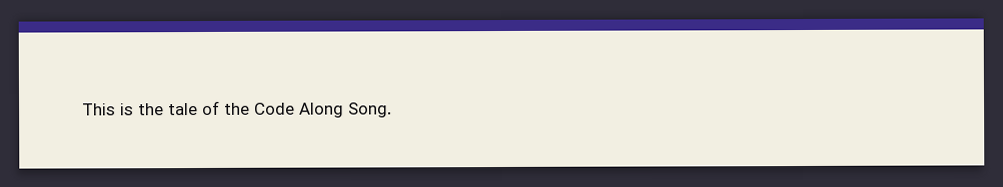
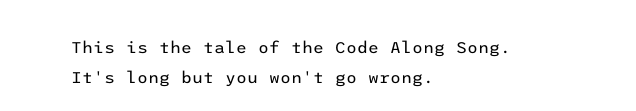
(392, 110) none -> [71,70,434,87] // It's long but you won't go wrong.

